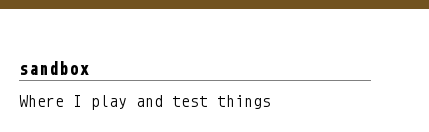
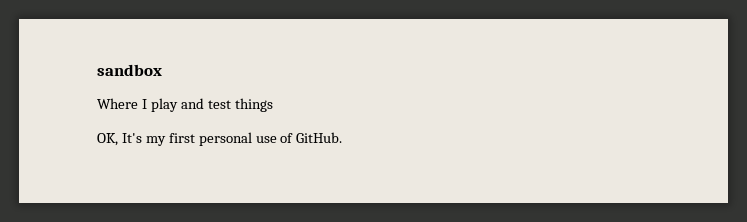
(271, 102) none -> [97,132,343,146] // OK, It's my first personal use of GitHub.

